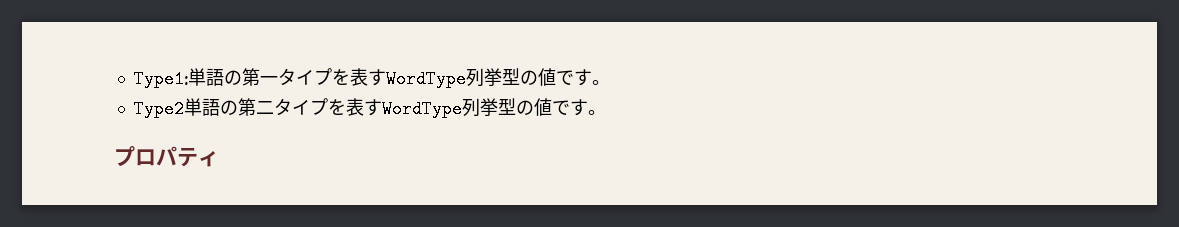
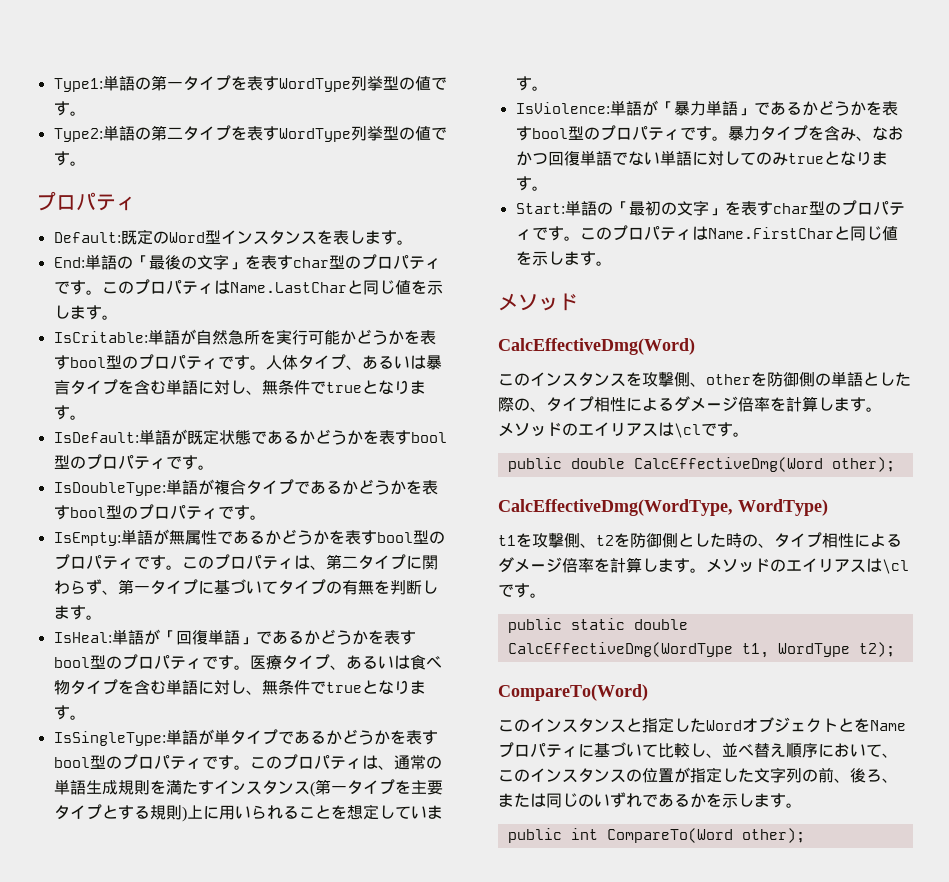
[133,100,184,118] Type2 -> [53,128,103,142] Type2:
(219, 159) none -> [53,229,413,245] [53,254,441,270] [53,279,443,295] [53,305,118,320] [53,329,436,345] [53,354,442,370] [53,379,426,395] [53,405,86,420] [53,429,447,445] [53,454,214,470] [53,479,438,496] [53,504,266,520] [53,529,445,546] [53,554,438,570] [53,579,438,595] [53,605,102,620] [53,629,416,645] [53,654,442,670] [53,679,426,695] [53,705,86,720] [53,729,438,746] [53,754,442,770] [53,779,443,797] [53,804,443,822] [515,76,548,91] [515,100,898,116] [515,125,904,141] [515,150,888,166] [515,176,548,191] [515,200,905,216] [515,225,898,241] [515,251,612,266] [498,293,578,311] [498,338,695,355] [498,371,911,387] [498,396,882,412] [498,422,749,438] [507,457,895,472] [498,499,828,516] [498,532,902,548] [498,557,909,574] [498,583,546,598] [507,618,688,633] [507,642,895,658] [498,684,648,701] [498,717,906,733] [498,742,898,758] [498,767,898,783] [498,792,802,808] [507,828,805,843] // Default:既定のWord型インスタンスを表します。 // End:単語の「最後の文字」を表すchar型のプロパティです。このプロパティはName.LastCharと同じ値を示します。 // IsCritable:単語が自然急所を実行可能かどうかを表すbool型のプロパティです。人体タイプ、あるいは暴言タイプを含む単語に対し、無条件でtrueとなります。 // IsDefault:単語が既定状態であるかどうかを表すbool型のプロパティです。 // IsDoubleType:単語が複合タイプであるかどうかを表すbool型のプロパティです。 // IsEmpty:単語が無属性であるかどうかを表すbool型のプロパティです。このプロパティは、第二タイプに関わらず、第一タイプに基づいてタイプの有無を判断します。 // IsHeal:単語が「回復単語」であるかどうかを表すbool型のプロパティです。医療タイプ、あるいは食べ物タイプを含む単語に対し、無条件でtrueとなります。 // IsSingleType:単語が単タイプであるかどうかを表すbool型のプロパティです。このプロパティは、通常の単語生成規則を満たすインスタンス(第一タイプを主要タイプとする規則)上に用いられることを想定しています。 // IsViolence:単語が「暴力単語」であるかどうかを表すbool型のプロパティです。暴力タイプを含み、なおかつ回復単語でない単語に対してのみtrueとなります。 // Start:単語の「最初の文字」を表すchar型のプロパティです。このプロパティはName.FirstCharと同じ値を示します。 // メソッド // CalcEffectiveDmg(Word) // このインスタンスを攻撃側、otherを防御側の単語とした際の、タイプ相性によるダメージ倍率を計算します。 // メソッドのエイリアスは\clです。 // public double CalcEffectiveDmg(Word other); // CalcEffectiveDmg(WordType, WordType) // t1を攻撃側、t2を防御側とした時の、タイプ相性によるダメージ倍率を計算します。メソッドのエイリアスは\clです。 // public static double CalcEffectiveDmg(WordType t1, WordType t2); // CompareTo(Word) // このインスタンスと指定したWordオブジェクトとをNameプロパティに基づいて比較し、並べ替え順序において、このインスタンスの位置が指定した文字列の前、後ろ、または同じのいずれであるかを示します。 // public int CompareTo(Word other);

